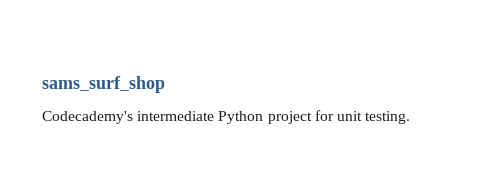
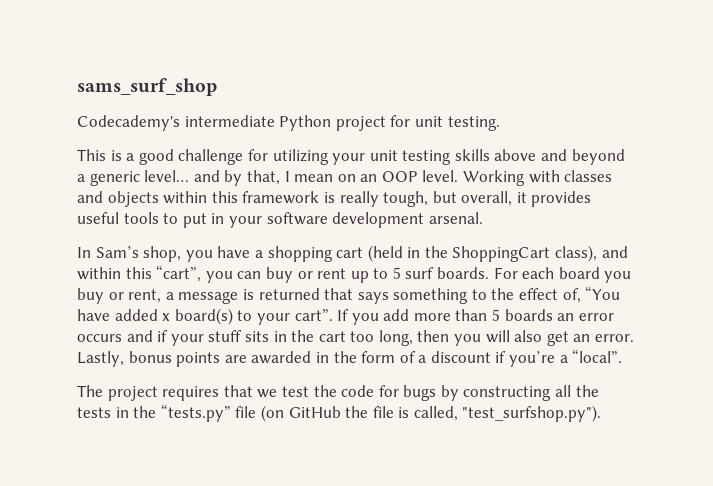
(411, 117) none -> [77,149,625,165] [77,170,613,186] [77,191,592,207] [77,212,483,228] [77,245,628,262] [77,265,632,283] [77,286,621,304] [77,308,614,325] [77,330,635,346] [77,349,623,367] [77,385,599,401] [77,404,602,422] // This is a good challenge for utilizing your unit testing skills above and beyond a generic level… and by that, I mean on an OOP level. Working with classes and objects within this framework is really tough, but overall, it provides useful tools to put in your software development arsenal. // In Sam’s shop, you have a shopping cart (held in the ShoppingCart class), and within this “cart”, you can buy or rent up to 5 surf boards. For each board you buy or rent, a message is returned that says something to the effect of, “You have added x board(s) to your cart”. If you add more than 5 boards an error occurs and if your stuff sits in the cart too long, then you will also get an error. Lastly, bonus points are awarded in the form of a discount if you’re a “local”. // The project requires that we test the code for bugs by constructing all the tests in the “tests.py” file (on GitHub the file is called, "test_surfshop.py").

